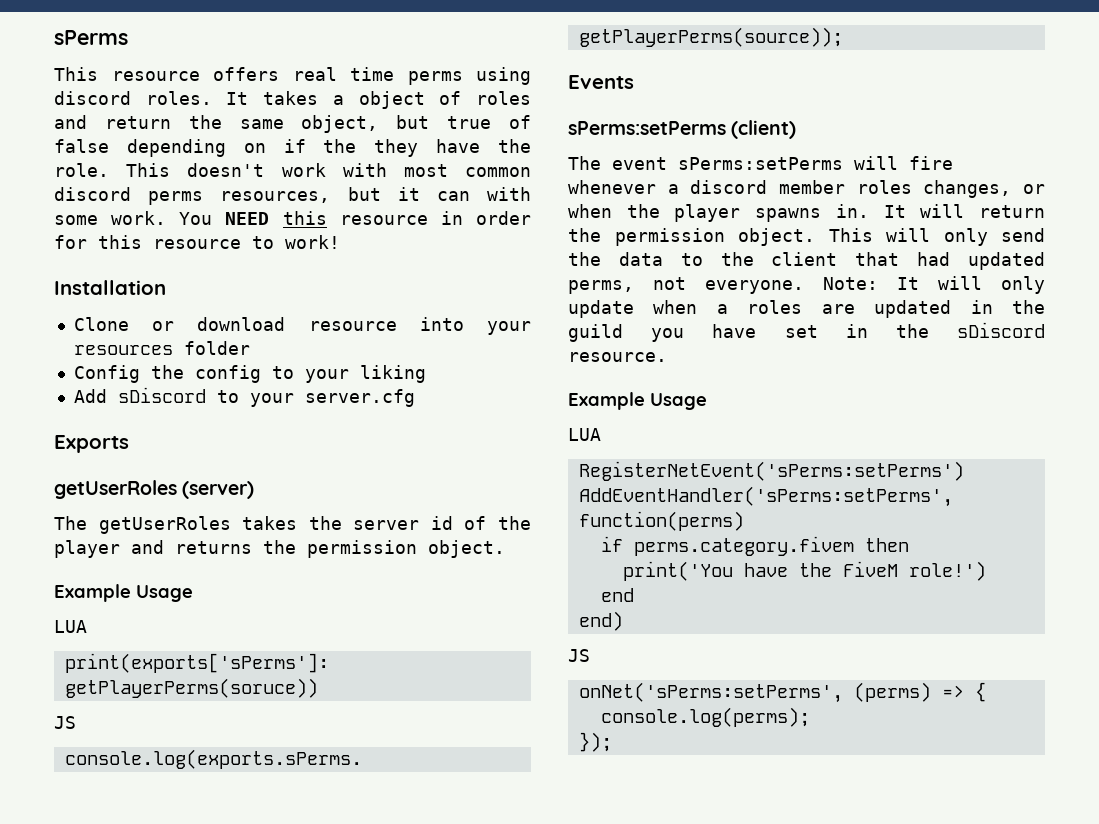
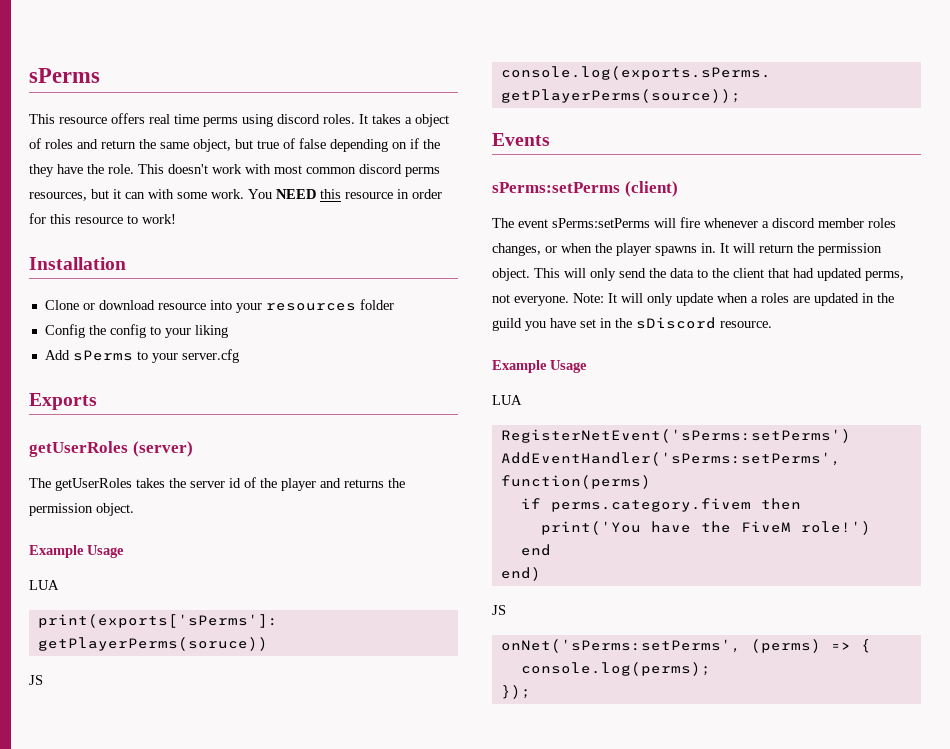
[117,387,206,403] sDiscord -> [72,350,133,361] sPerms

